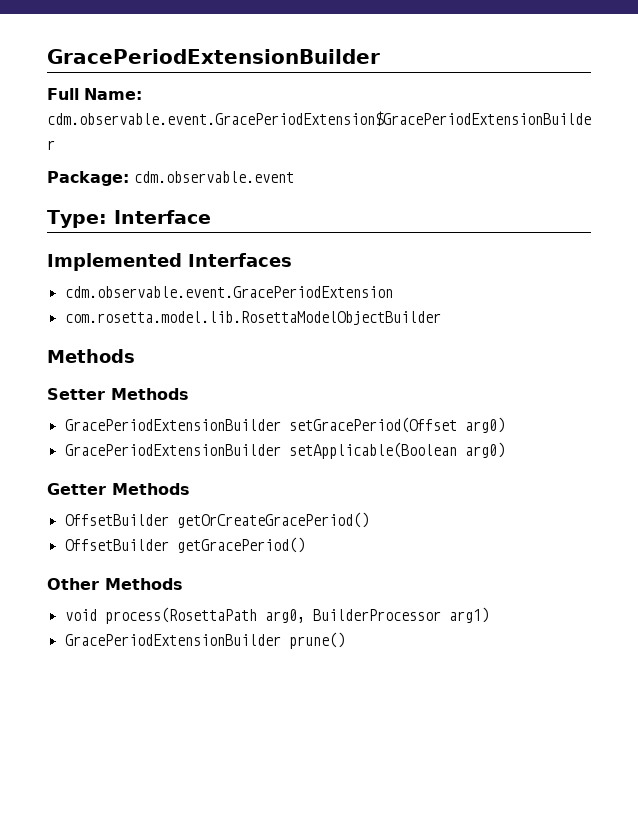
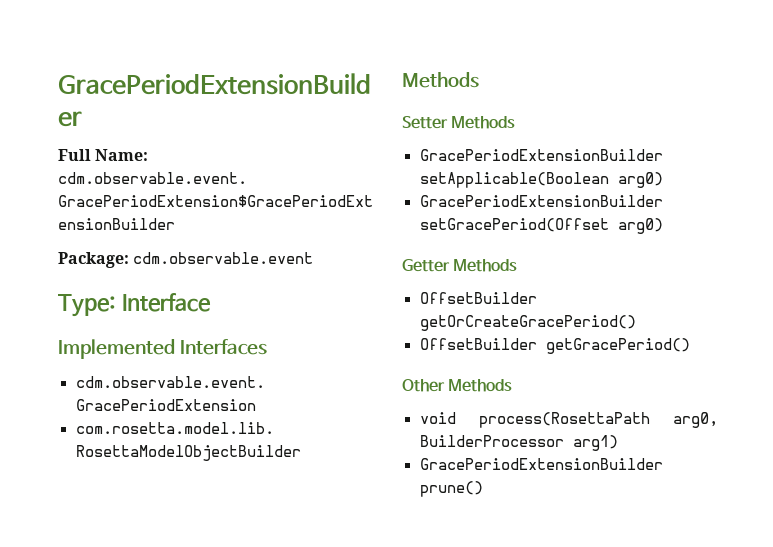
[288,417,457,433] setGracePeriod(Offset -> [419,172,609,188] setApplicable(Boolean
[288,442,457,459] setApplicable(Boolean -> [419,218,609,232] setGracePeriod(Offset

